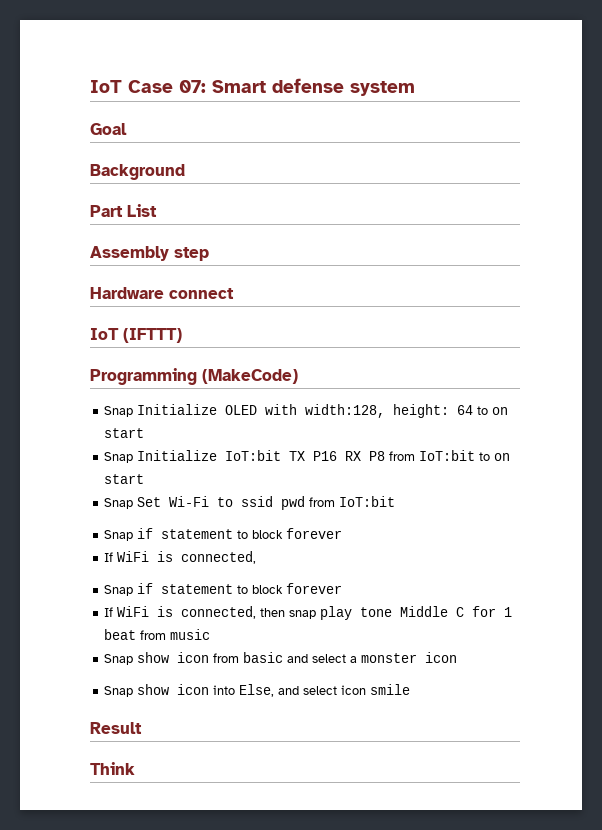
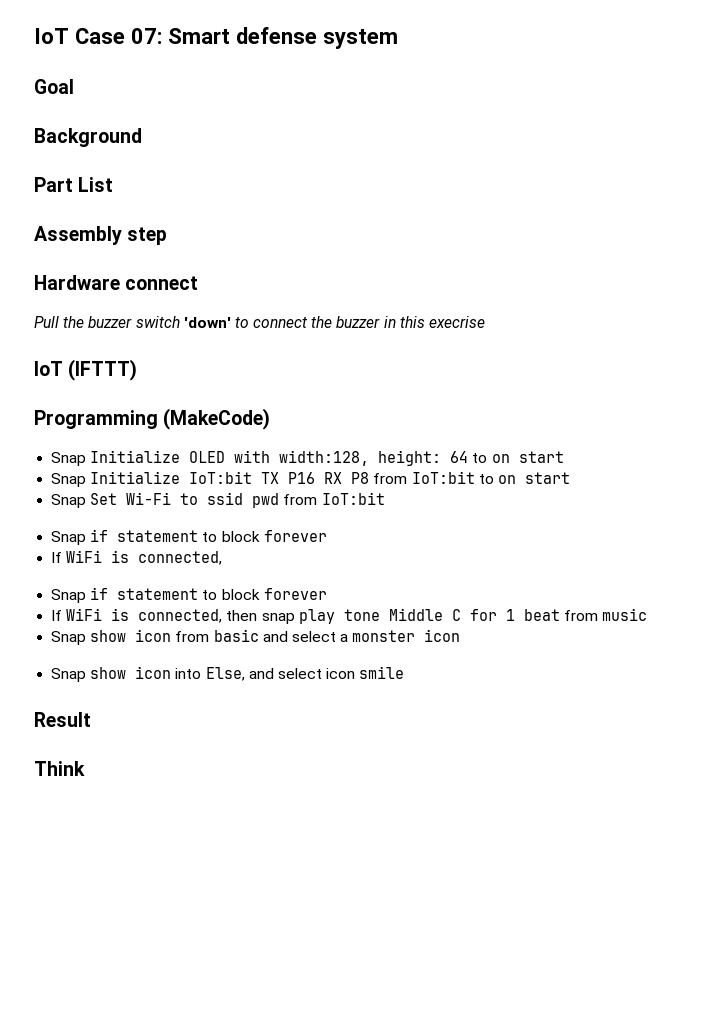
(234, 293) none -> [34,316,486,328] // Pull the buzzer switch 'down' to connect the buzzer in this execrise

